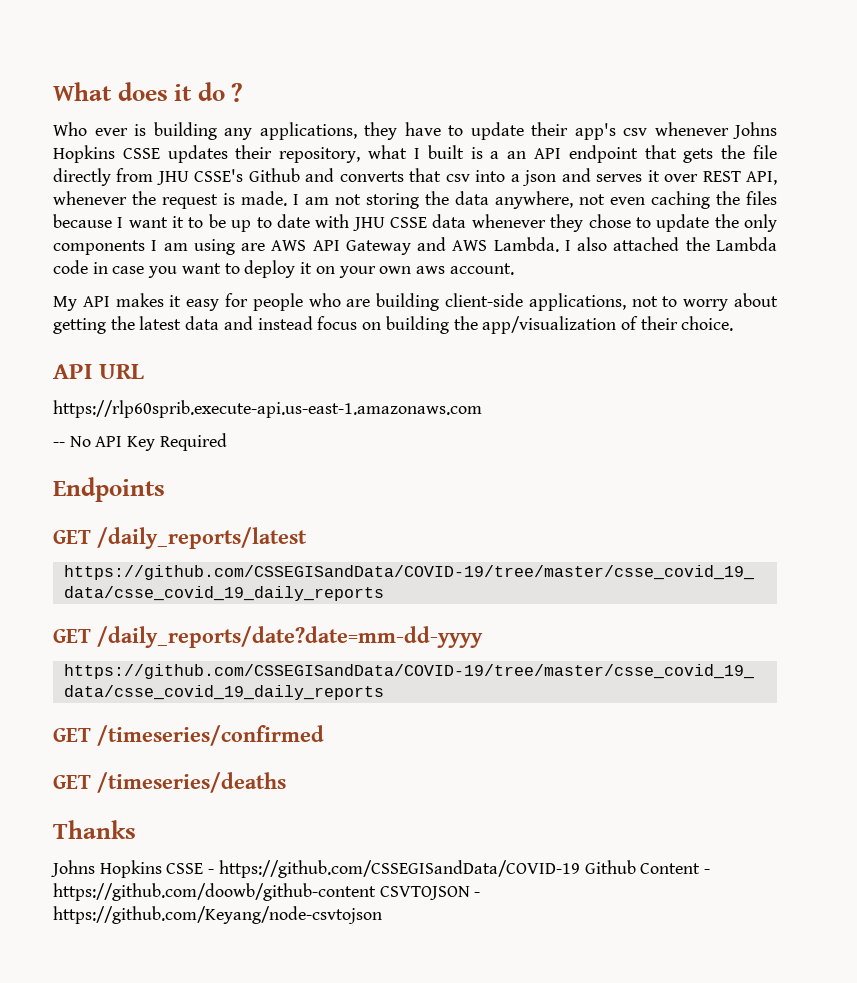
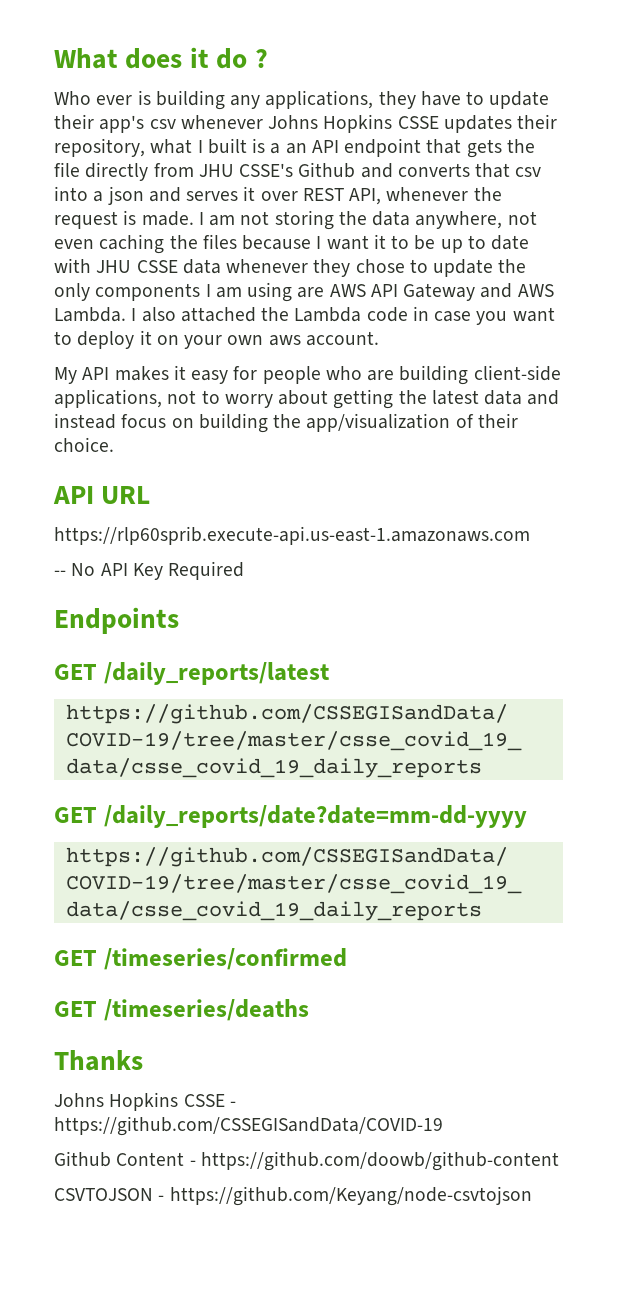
(580, 869) none -> (443, 1126) //
(376, 892) none -> (559, 1161) //

